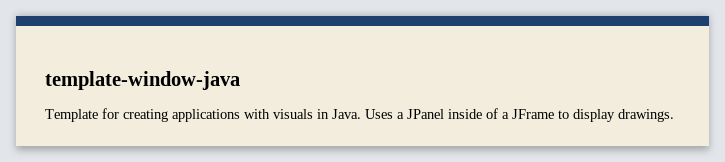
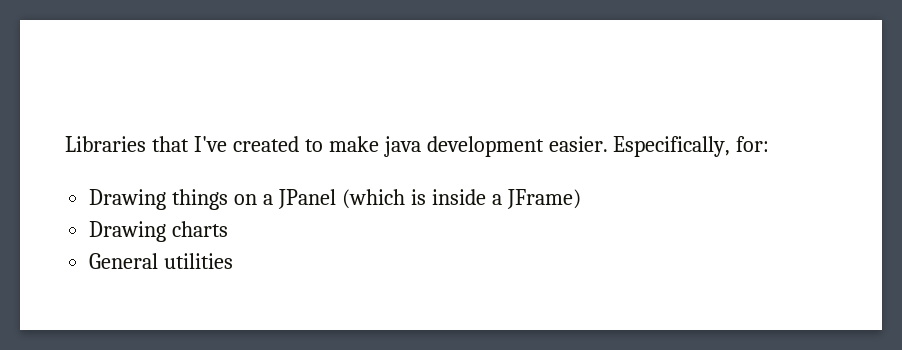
[45,71,240,90] [45,108,674,122] template-window-java // Template for creating applications with visuals in Java. Uses a JPanel inside of a JFrame to display drawings. -> [65,136,770,157] [89,189,581,210] [89,221,229,242] [89,253,234,269] Libraries that I've created to make java development easier. Especifically, for: // Drawing things on a JPanel (which is inside a JFrame) // Drawing charts // General utilities

